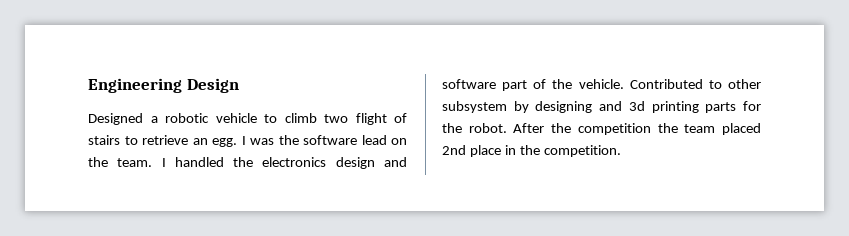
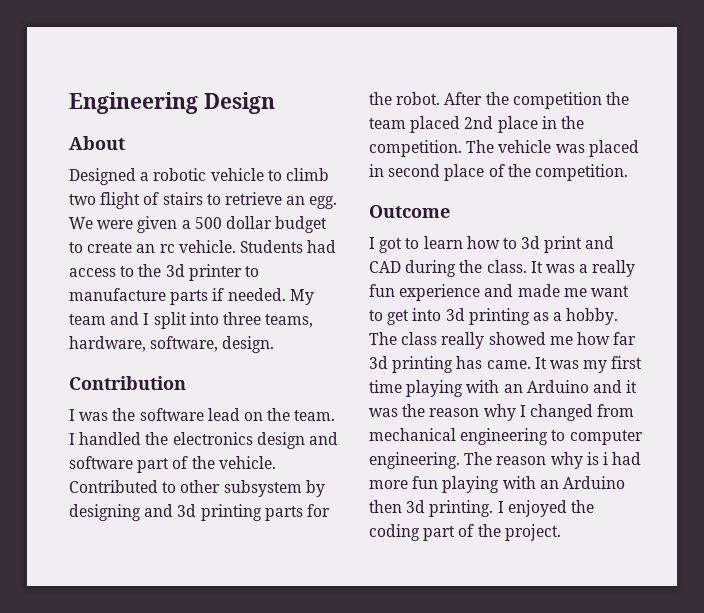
(239, 85) none -> [69,136,125,150] // About
(237, 142) none -> [69,216,328,233] [69,240,337,253] [69,264,259,281] [69,288,314,305] [69,312,314,329] [69,336,275,353] [69,376,186,390] We were given a 500 dollar budget to create an rc vehicle. Students had access to the 3d printer to manufacture parts if needed. My team and I split into three teams, hardware, software, design. // Contribution //
(621, 151) none -> [466,140,639,157] [369,164,628,181] [369,205,450,218] [369,236,615,253] [369,260,636,277] [369,284,629,301] [369,308,619,325] [369,332,637,349] [369,356,643,373] [369,380,638,397] [369,404,635,421] [369,428,643,445] [369,452,642,469] [369,476,625,493] [369,500,594,517] [369,524,561,541] The vehicle was placed in second place of the competition. // Outcome // I got to learn how to 3d print and CAD during the class. It was a really fun experience and made me want to get into 3d printing as a hobby. The class really showed me how far 3d printing has came. It was my first time playing with an Arduino and it was the reason why I changed from mechanical engineering to computer engineering. The reason why is i had more fun playing with an Arduino then 3d printing. I enjoyed the coding part of the project.

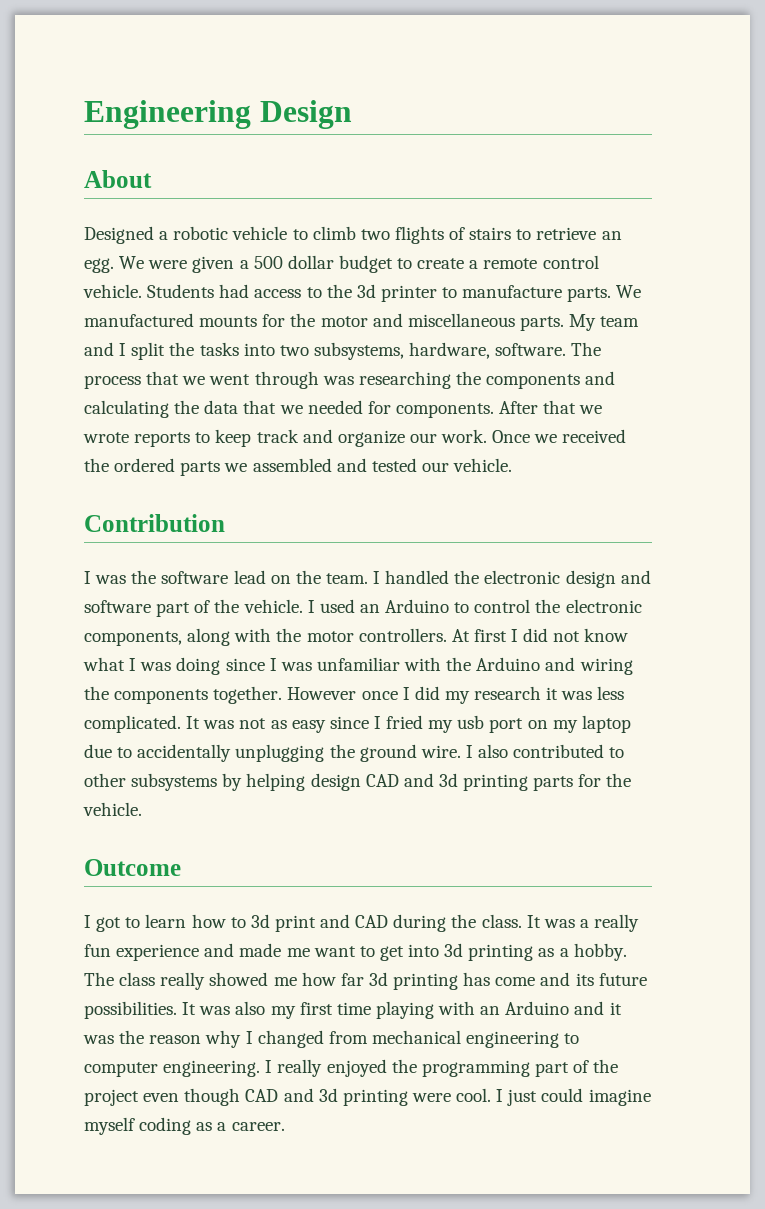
[100,192,141,209] flight -> [394,226,444,244] flights
[136,244,175,253] an rc -> [469,255,599,269] a remote control
[170,288,286,305] parts if needed. -> [567,285,642,302] [84,313,564,331] parts. We manufactured mounts for the motor and miscellaneous parts.
[189,312,314,328] [69,336,275,353] into three teams, hardware, software, design. -> [169,342,602,360] [84,371,616,389] [84,400,603,418] [83,429,627,447] [84,458,513,476] the tasks into two subsystems, hardware, software. The process that we went through was researching the components and calculating the data that we needed for components. After that we wrote reports to keep track and organize our work. Once we received the ordered parts we assembled and tested our vehicle.
[172,432,253,445] electronics -> [484,570,561,584] electronic
[69,480,325,497] [69,504,141,521] Contributed to other subsystem by designing -> [307,599,642,613] [84,628,629,646] [83,657,633,675] [84,686,625,704] [84,715,631,733] [84,744,625,762] [84,773,399,791] I used an Arduino to control the electronic components, along with the motor controllers. At first I did not know what I was doing since I was unfamiliar with the Arduino and wiring the components together. However once I did my research it was less complicated. It was not as easy since I fried my usb port on my laptop due to accidentally unplugging the ground wire. I also contributed to other subsystems by helping design CAD
[396,92,629,109] [369,116,584,133] [369,140,639,157] [369,164,628,181] robot. After the competition the team placed 2nd place in the competition. The vehicle was placed in second place of the competition. -> [83,802,142,816] vehicle.
[486,357,579,369] came. It was -> [495,972,647,986] [84,1001,266,1019] come and its future possibilities. It was also
[464,452,642,469] [369,476,625,493] [369,500,504,517] The reason why is i had more fun playing with an Arduino then 3d printing. I -> [265,1059,323,1077] I really
[369,524,561,541] coding part of the project. -> [421,1059,619,1077] [84,1088,651,1106] [84,1117,285,1135] programming part of the project even though CAD and 3d printing were cool. I just could imagine myself coding as a career.

